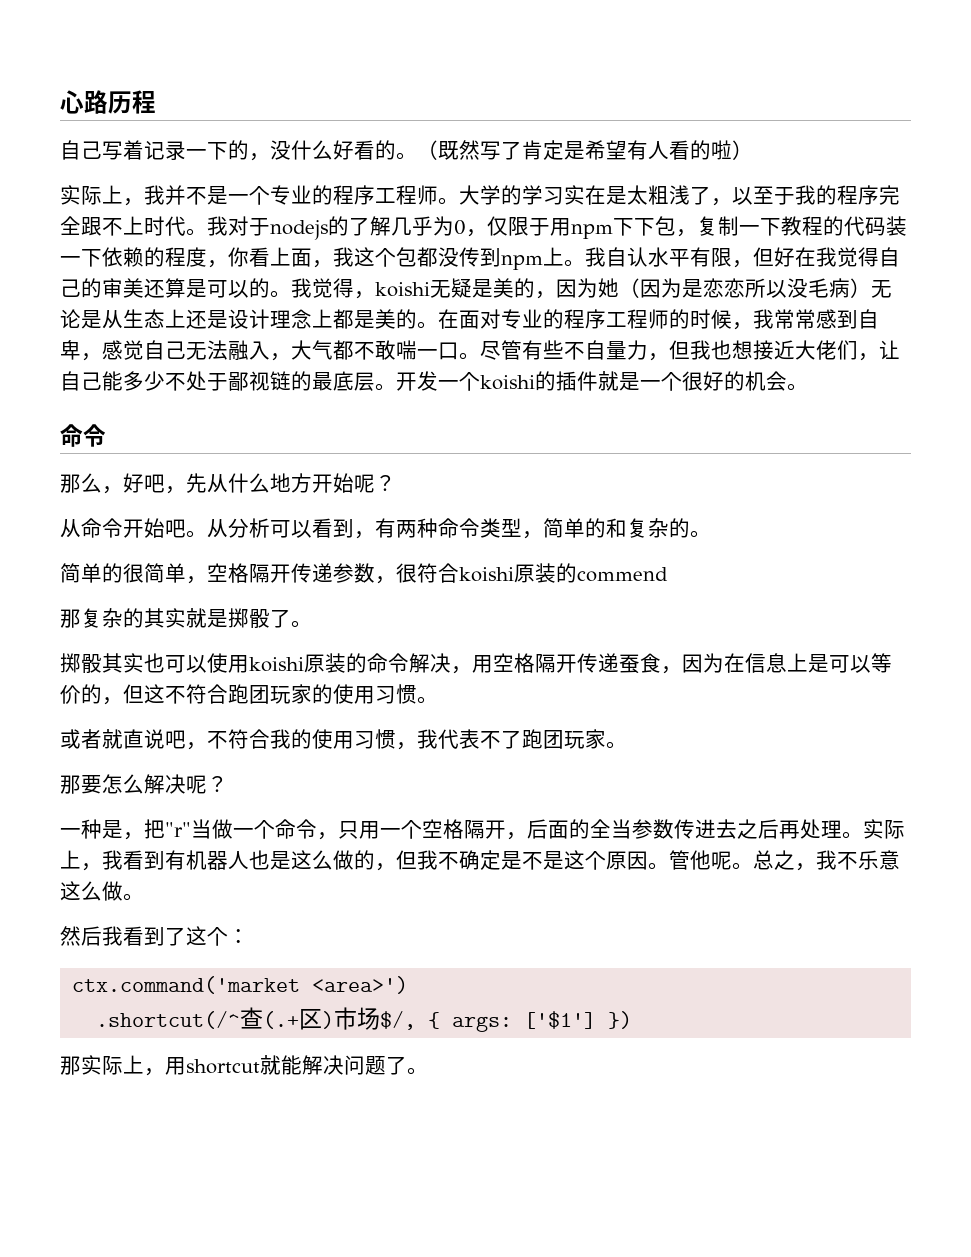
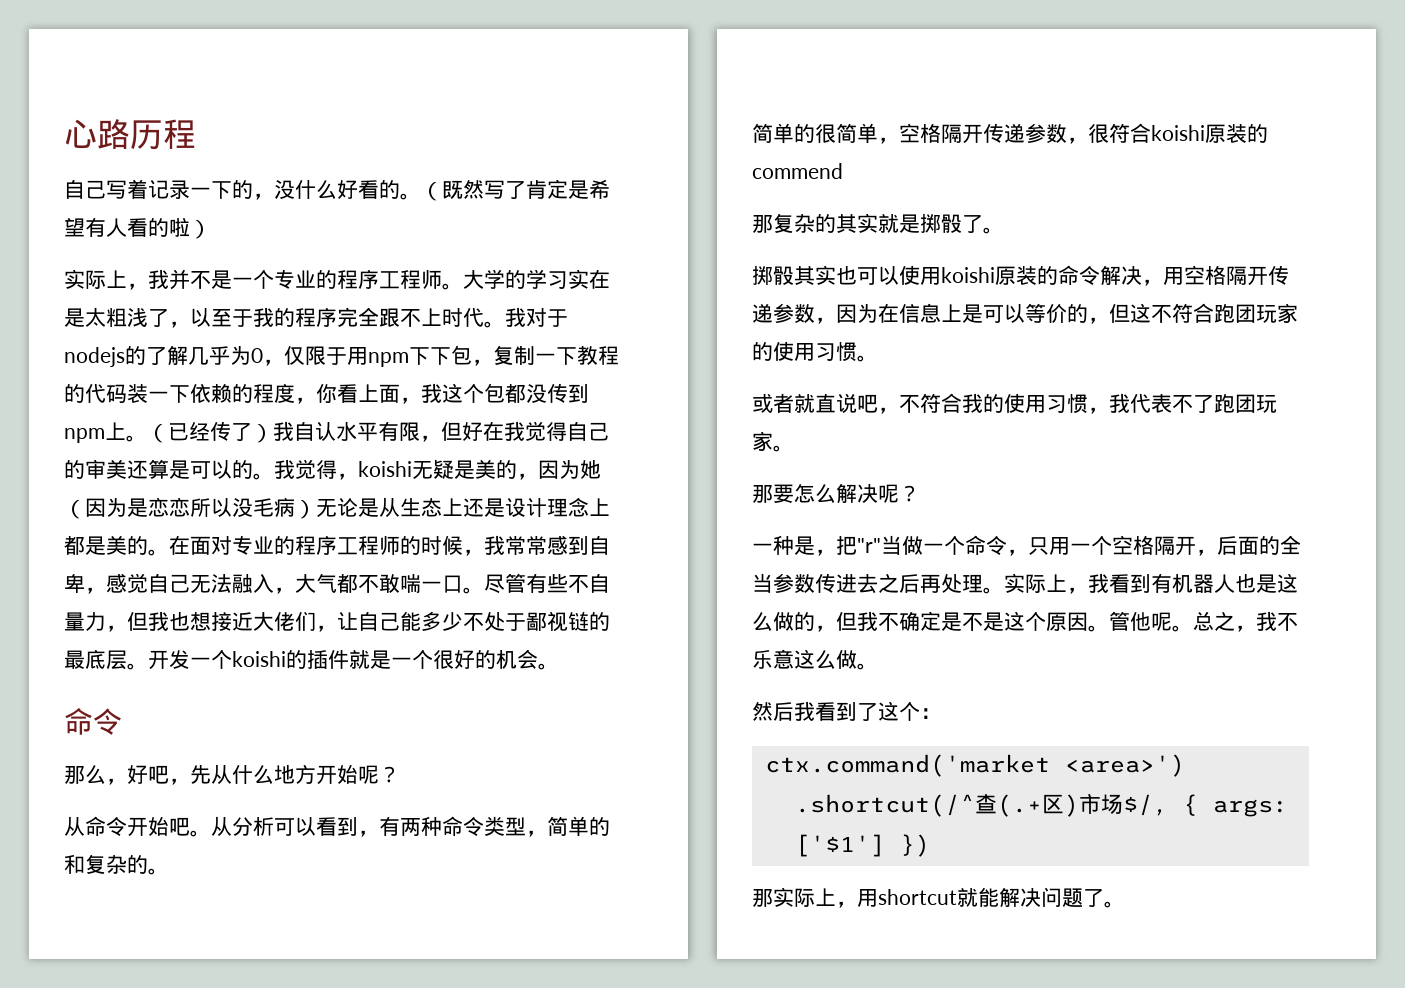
(585, 263) none -> [147,421,273,443] （已经传了）
[619,653,661,674] 蚕食 -> [773,303,815,323] 参数

